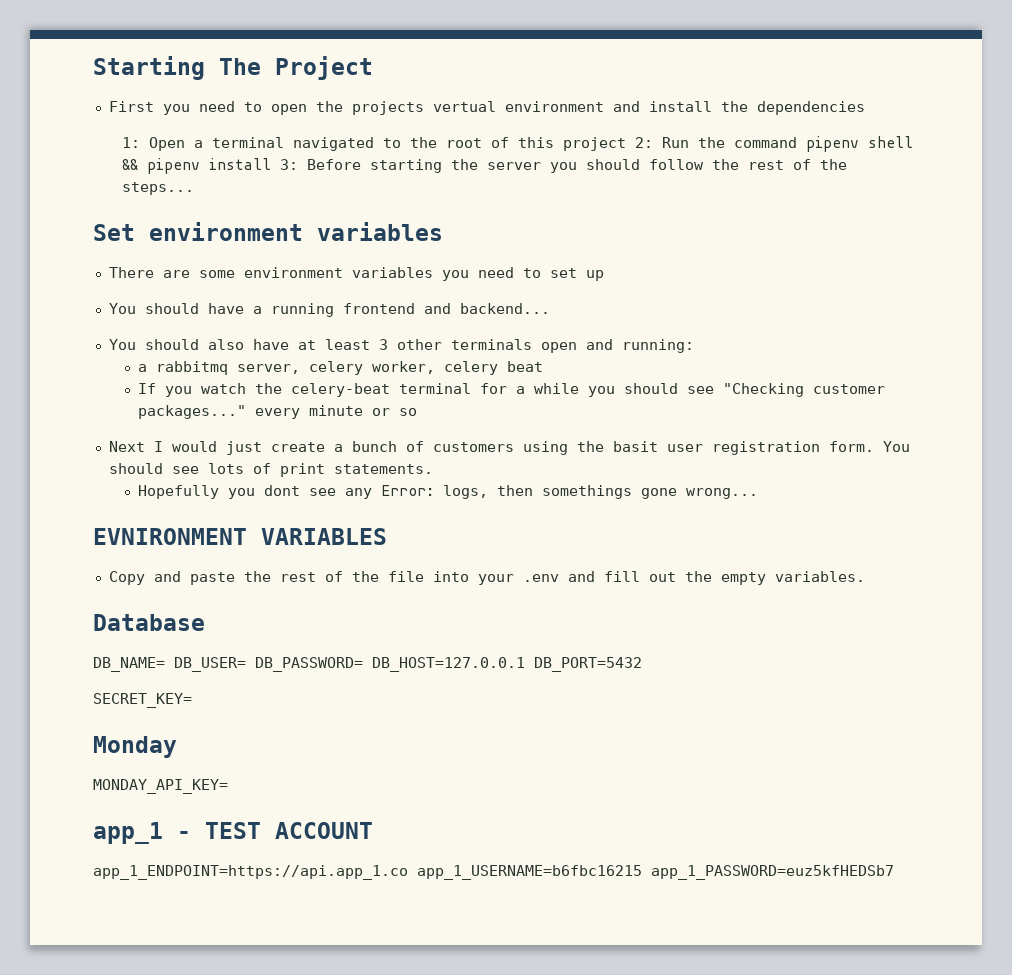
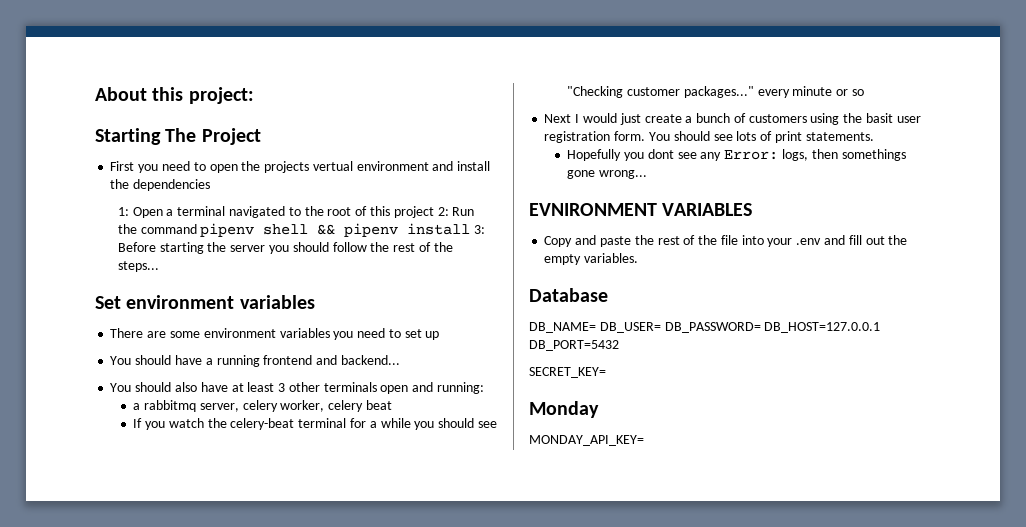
(93, 68) none -> [95,87,254,104] About this project: //
[93,822,373,844] [93,865,894,880] // app_1 - TEST ACCOUNT // app_1_ENDPOINT=https://api.app_1.co app_1_USERNAME=b6fbc16215 app_1_PASSWORD=euz5kfHEDSb7 -> (644, 440) none

